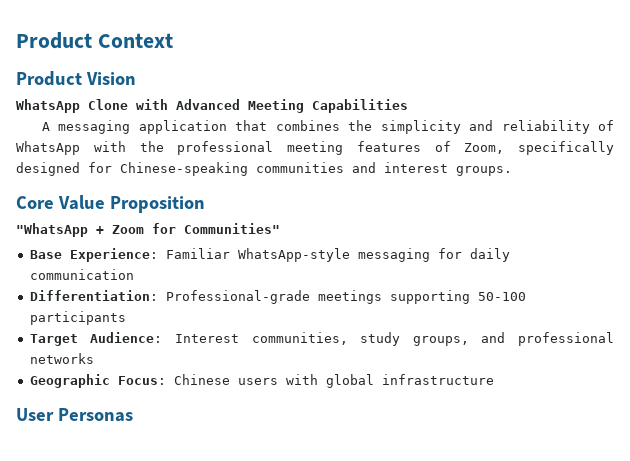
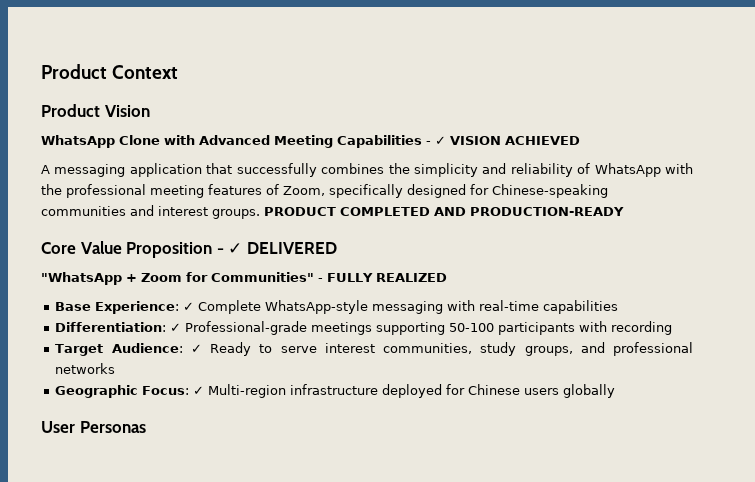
(408, 106) none -> [426,136,580,145] - ✓ VISION ACHIEVED
(268, 125) none -> [236,163,317,177] successfully
(512, 171) none -> [264,207,624,216] PRODUCT COMPLETED AND PRODUCTION-READY
(205, 204) none -> [216,242,337,254] - ✓ DELIVERED
(280, 228) none -> [318,273,447,282] - FULLY REALIZED
[165,248,510,262] [29,269,134,280] Familiar WhatsApp-style messaging for daily communication -> [183,300,619,314] ✓ Complete WhatsApp-style messaging with real-time capabilities
(158, 295) none -> [170,323,182,332] ✓
(126, 318) none -> [579,321,673,335] with recording
[174,334,239,343] Interest -> [190,342,375,356] ✓ Ready to serve interest
[173,374,494,388] Chinese users with global infrastructure -> [193,384,616,398] ✓ Multi-region infrastructure deployed for Chinese users globally

